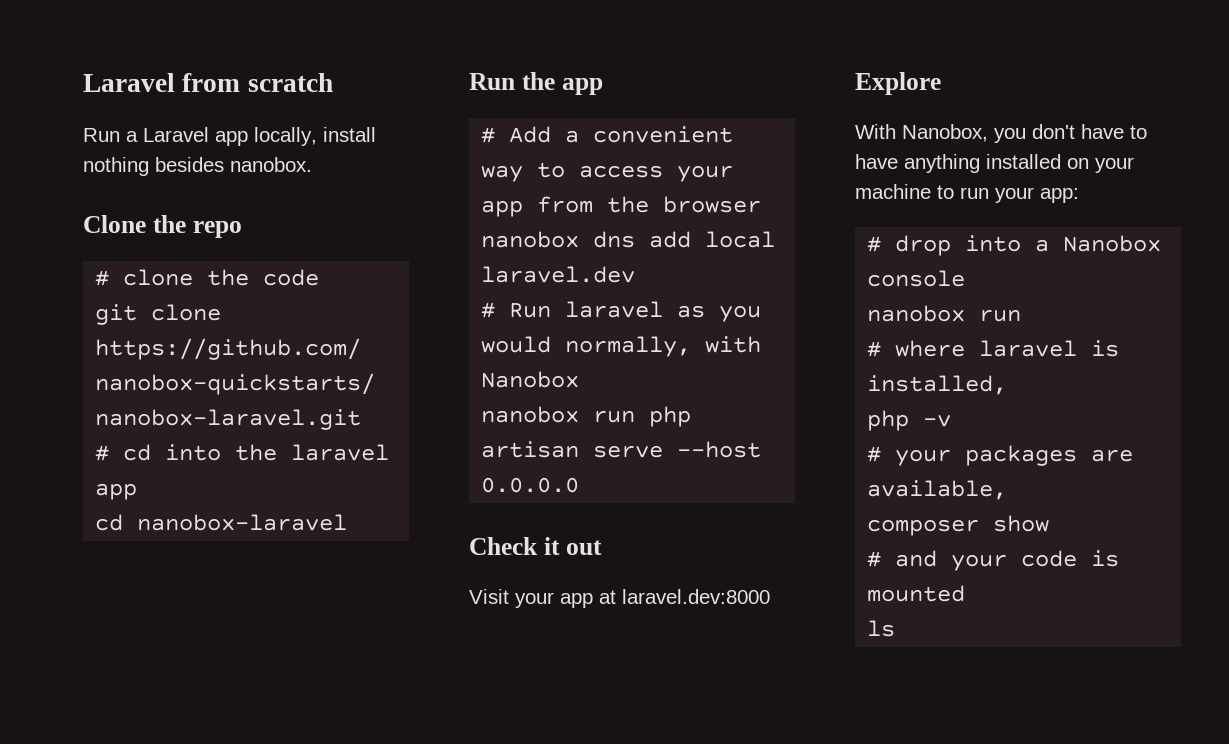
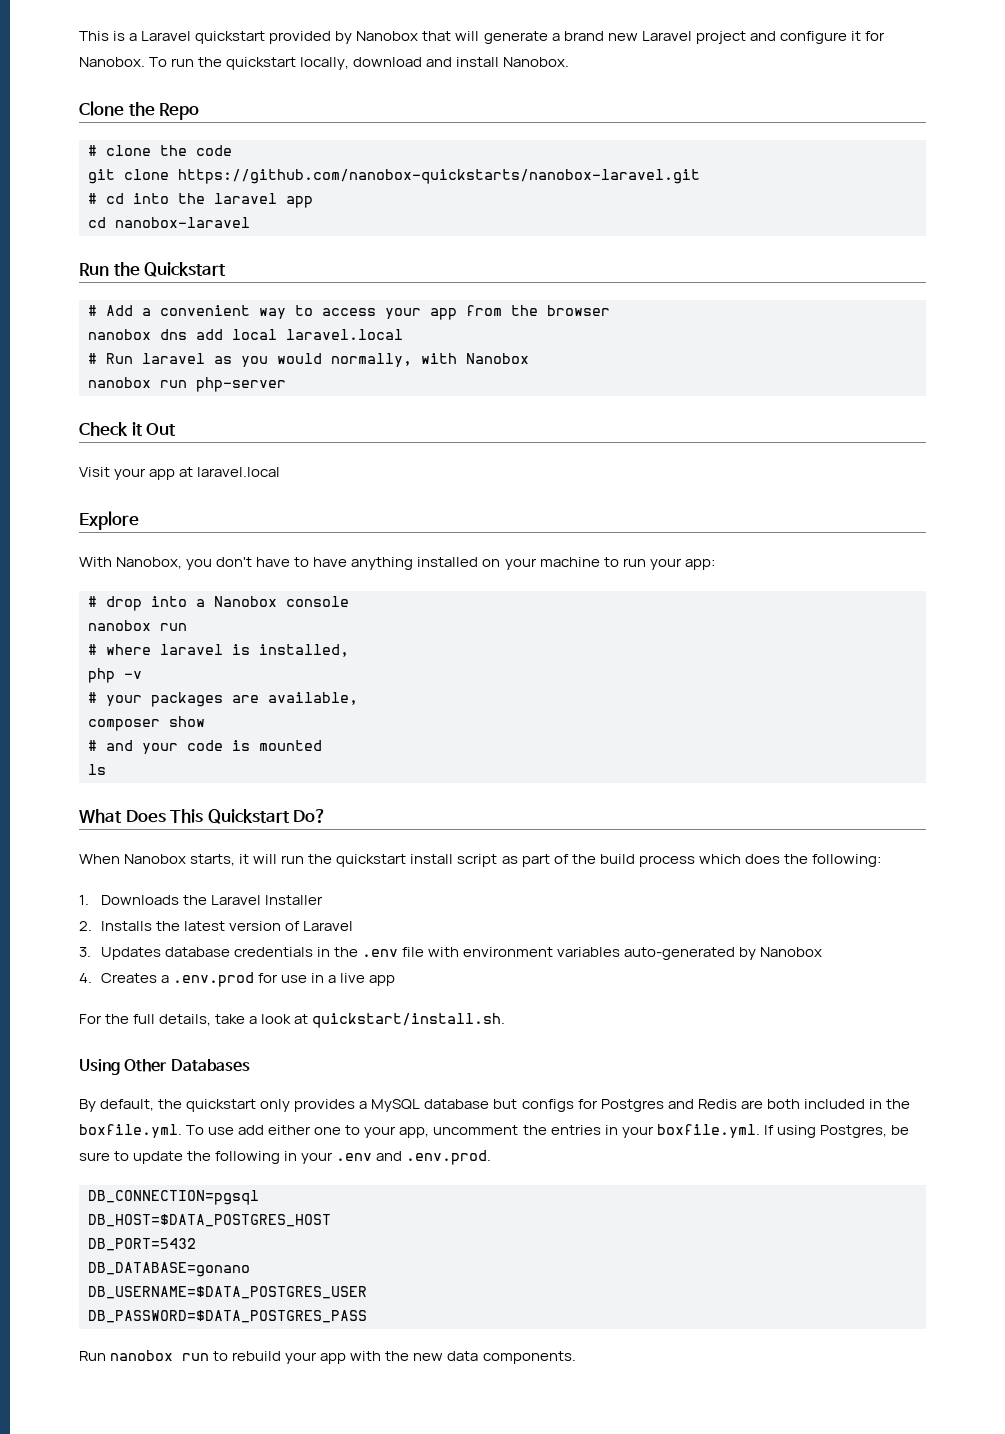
[83,73,333,92] [83,127,376,146] [83,157,312,176] Laravel from scratch // Run a Laravel app locally, install nothing besides nanobox. -> [79,31,885,44] [79,57,570,70] This is a Laravel quickstart provided by Nanobox that will generate a brand new Laravel project and configure it for Nanobox. To run the quickstart locally, download and install Nanobox.
[192,221,242,238] repo -> [159,103,200,120] Repo
[561,78,603,95] app -> [144,262,227,277] Quickstart
[481,266,636,283] laravel.dev -> [286,329,403,340] laravel.local
[649,406,692,427] [481,441,762,458] [481,477,580,493] php artisan serve --host 0.0.0.0 -> [196,377,286,392] php-server
[565,540,602,555] out -> [146,423,177,436] Out
[622,589,770,604] laravel.dev:8000 -> [197,467,281,477] laravel.local
(896, 628) none -> [79,809,327,824] [79,854,881,867] [79,895,323,905] [79,921,353,931] [79,947,823,960] [79,972,396,987] [79,1013,506,1028] [79,1059,250,1075] [79,1099,910,1112] [79,1124,909,1138] [79,1150,492,1165] [88,1190,259,1205] [88,1214,331,1227] [88,1238,196,1251] [88,1262,250,1277] [88,1286,367,1299] [88,1310,367,1323] [79,1350,576,1364] // What Does This Quickstart Do? // When Nanobox starts, it will run the quickstart install script as part of the build process which does the following: // 1. Downloads the Laravel Installer // 2. Installs the latest version of Laravel // 3. Updates database credentials in the .env file with environment variables auto-generated by Nanobox // 4. Creates a .env.prod for use in a live app // For the full details, take a look at quickstart/install.sh. // Using Other Databases // By default, the quickstart only provides a MySQL database but configs for Postgres and Redis are both included in the boxfile.yml. To use add either one to your app, uncomment the entries in your boxfile.yml. If using Postgres, be sure to update the following in your .env and .env.prod. // DB_CONNECTION=pgsql // DB_HOST=$DATA_POSTGRES_HOST // DB_PORT=5432 // DB_DATABASE=gonano // DB_USERNAME=$DATA_POSTGRES_USER // DB_PASSWORD=$DATA_POSTGRES_PASS // Run nanobox run to rebuild your app with the new data components.

